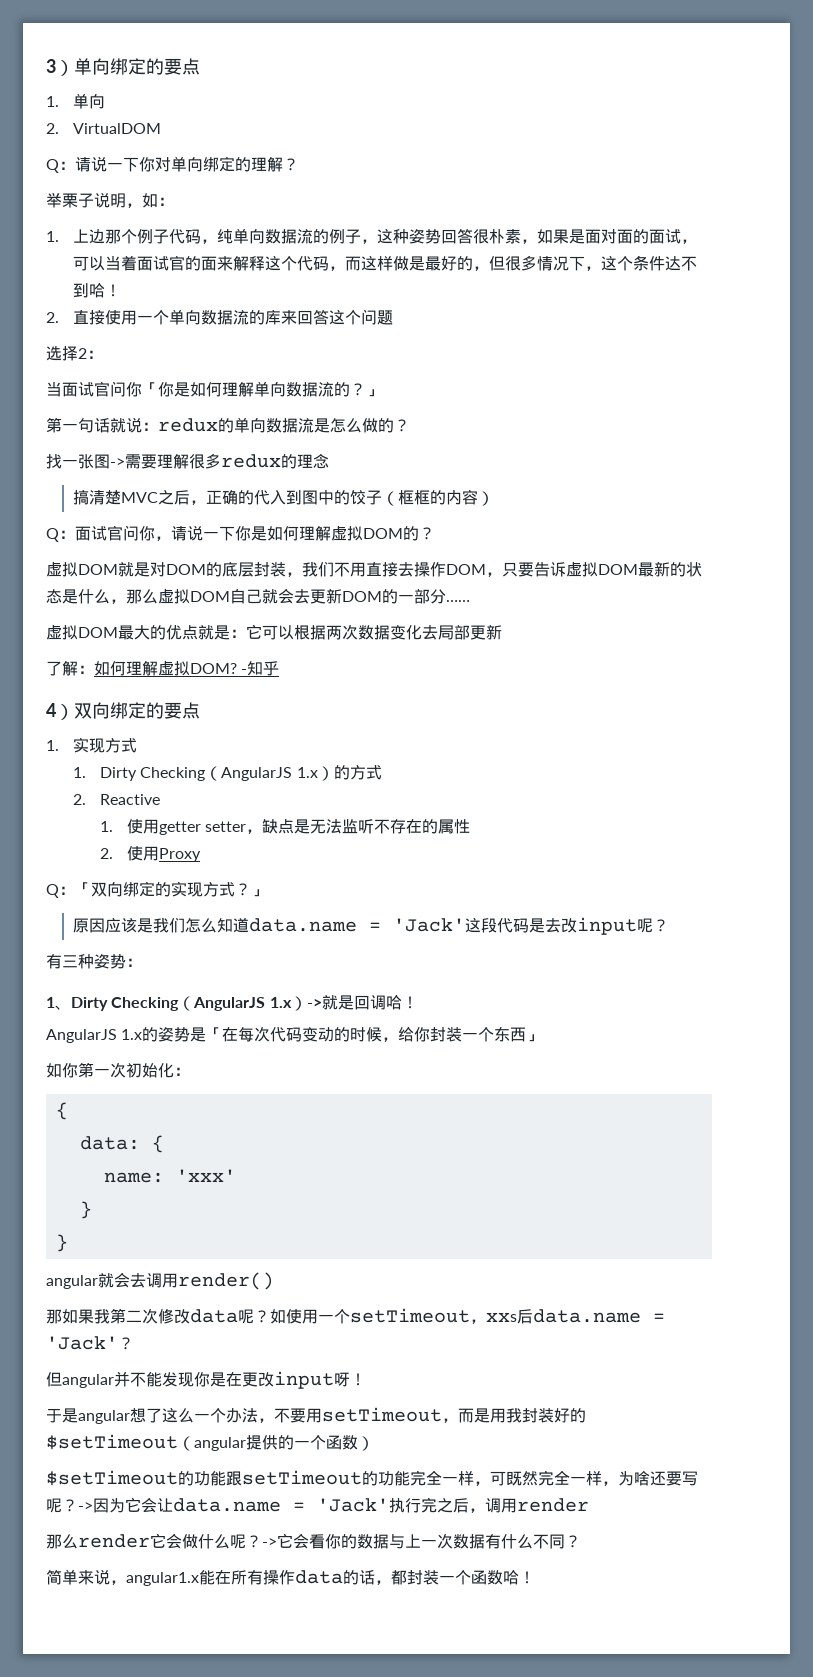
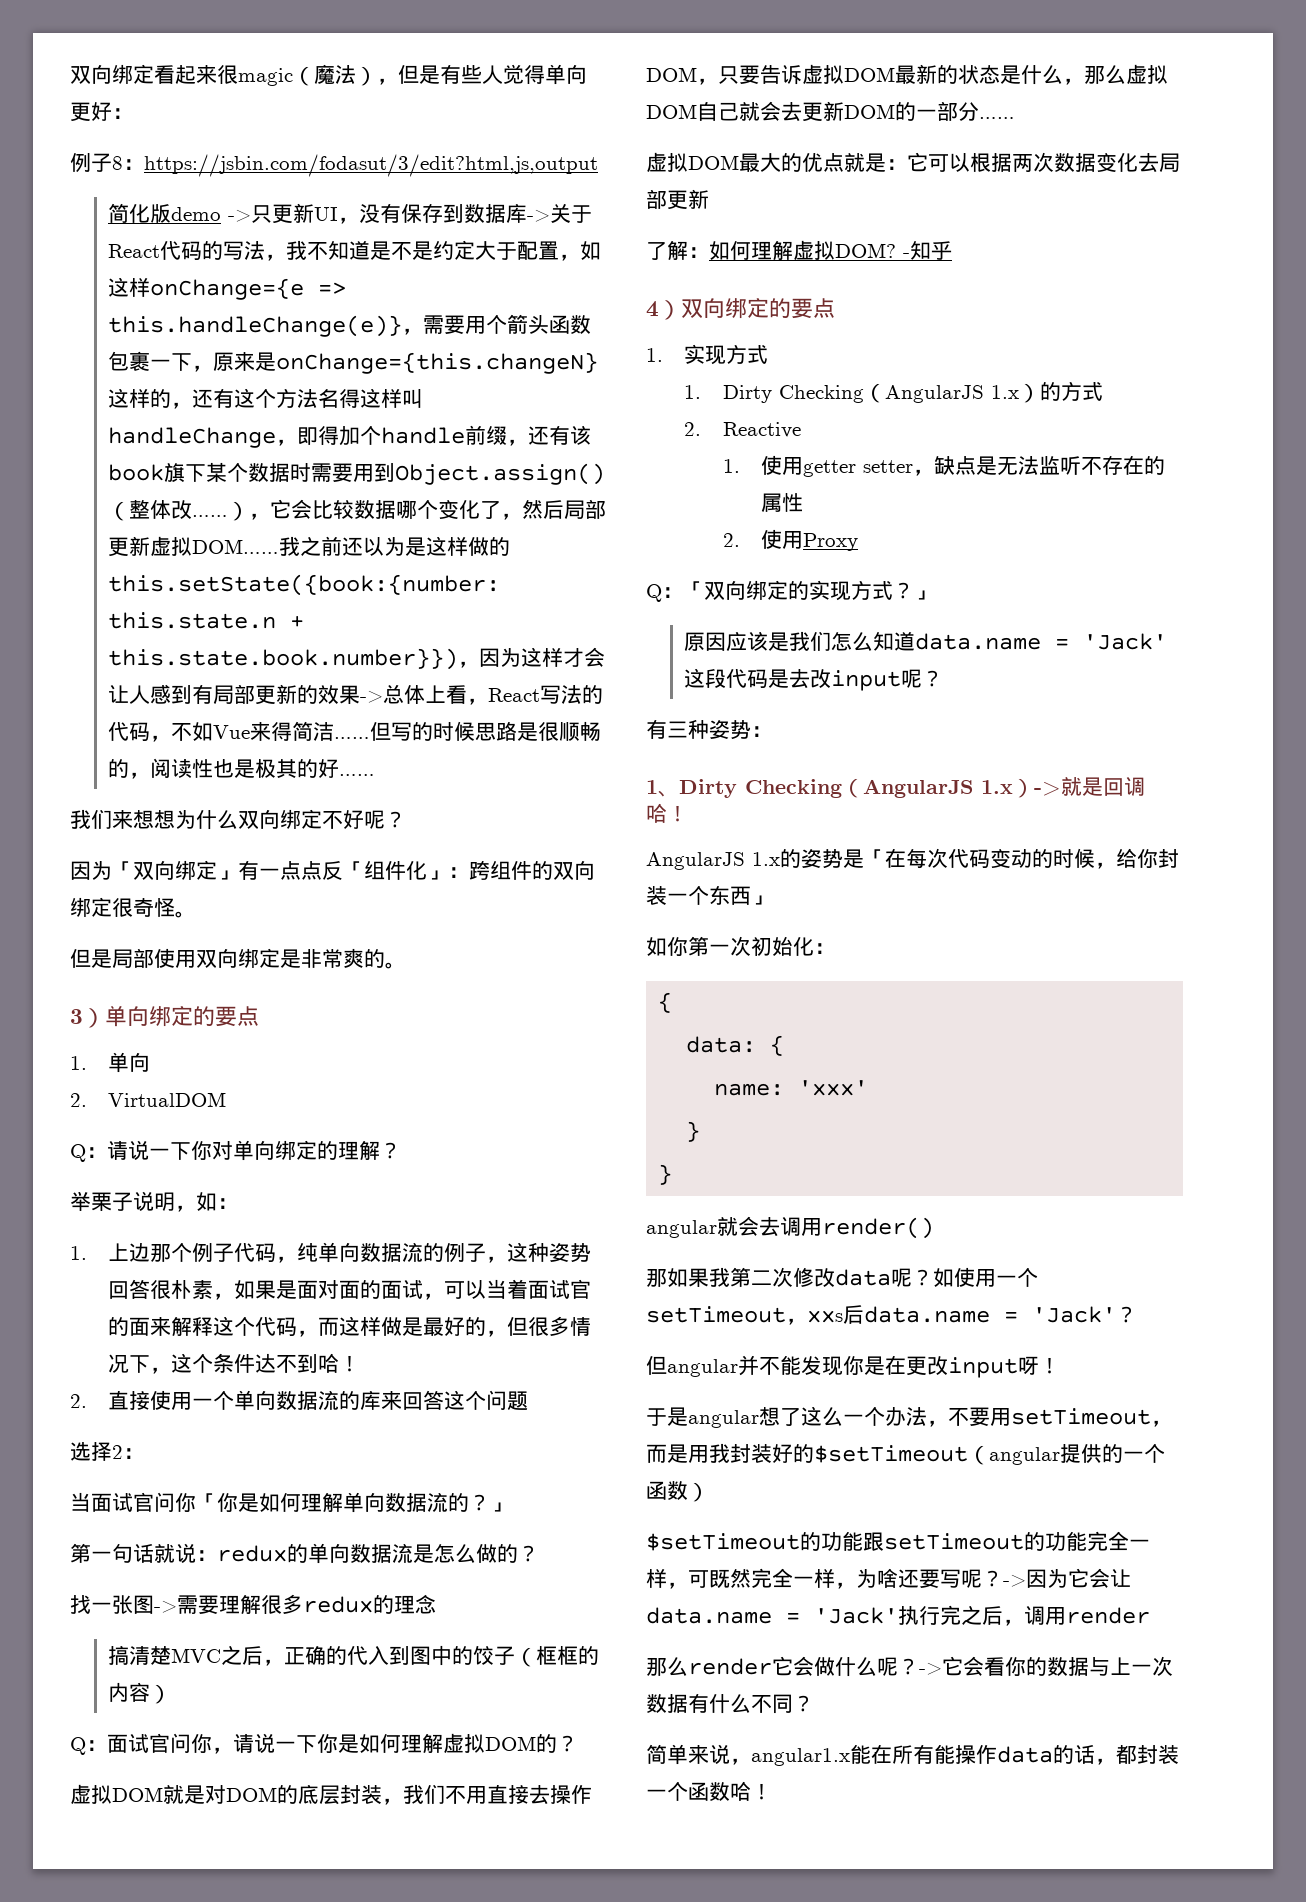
(46, 66) none -> [70,64,587,86] [70,102,133,122] [70,153,598,177] [108,203,593,224] [108,240,602,261] [108,277,347,300] [108,314,592,337] [108,351,599,374] [108,388,424,409] [108,425,592,448] [108,462,606,485] [108,499,607,521] [108,536,511,557] [108,574,501,596] [108,612,305,629] [108,647,606,670] [108,684,604,705] [108,721,602,742] [108,758,376,779] [70,809,406,830] [70,860,595,880] [70,897,196,918] [70,948,406,969] 双向绑定看起来很magic（魔法），但是有些人觉得单向更好： // 例子8：https://jsbin.com/fodasut/3/edit?html,js,output // 简化版demo ->只更新UI，没有保存到数据库->关于React代码的写法，我不知道是不是约定大于配置，如这样onChange={e => this.handleChange(e)}，需要用个箭头函数包裹一下，原来是onChange={this.changeN}这样的，还有这个方法名得这样叫handleChange，即得加个handle前缀，还有该book旗下某个数据时需要用到Object.assign()（整体改……），它会比较数据哪个变化了，然后局部更新虚拟DOM……我之前还以为是这样做的this.setState({book:{number: this.state.n + this.state.book.number}})，因为这样才会让人感到有局部更新的效果->总体上看，React写法的代码，不如Vue来得简洁……但写的时候思路是很顺畅的，阅读性也是极其的好…… // 我们来想想为什么双向绑定不好呢？ // 因为「双向绑定」有一点点反「组件化」：跨组件的双向绑定很奇怪。 // 但是局部使用双向绑定是非常爽的。 //
(263, 1577) none -> [934,1744,955,1764] 能

